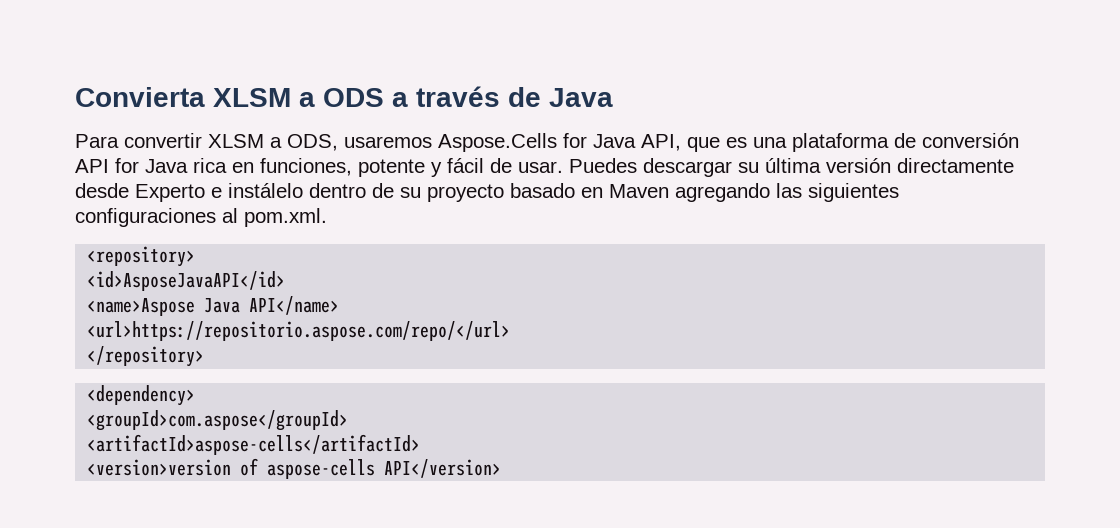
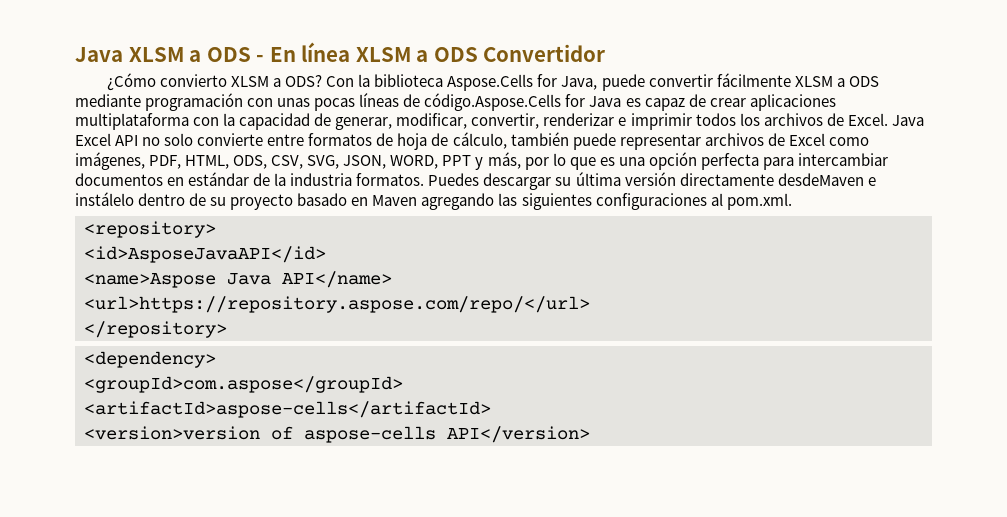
[75,86,613,107] [75,133,1019,152] [75,158,563,177] Convierta XLSM a ODS a través de Java // Para convertir XLSM a ODS, usaremos Aspose.Cells for Java API, que es una plataforma de conversión API for Java rica en funciones, potente y fácil de usar. -> [75,42,606,62] [106,73,879,91] [75,93,836,111] [75,113,924,130] [75,132,869,150] [75,152,888,170] [75,172,425,186] Java XLSM a ODS - En línea XLSM a ODS Convertidor // ¿Cómo convierto XLSM a ODS? Con la biblioteca Aspose.Cells for Java, puede convertir fácilmente XLSM a ODS mediante programación con unas pocas líneas de código.Aspose.Cells for Java es capaz de crear aplicaciones multiplataforma con la capacidad de generar, modificar, convertir, renderizar e imprimir todos los archivos de Excel. Java Excel API no solo convierte entre formatos de hoja de cálculo, también puede representar archivos de Excel como imágenes, PDF, HTML, ODS, CSV, SVG, JSON, WORD, PPT y más, por lo que es una opción perfecta para intercambiar documentos en estándar de la industria formatos.
[75,183,205,202] desde Experto -> [777,173,864,186] desdeMaven
[87,321,511,341] <url>https://repositorio.aspose.com/repo/</url> -> [84,296,590,313] <url>https://repository.aspose.com/repo/</url>

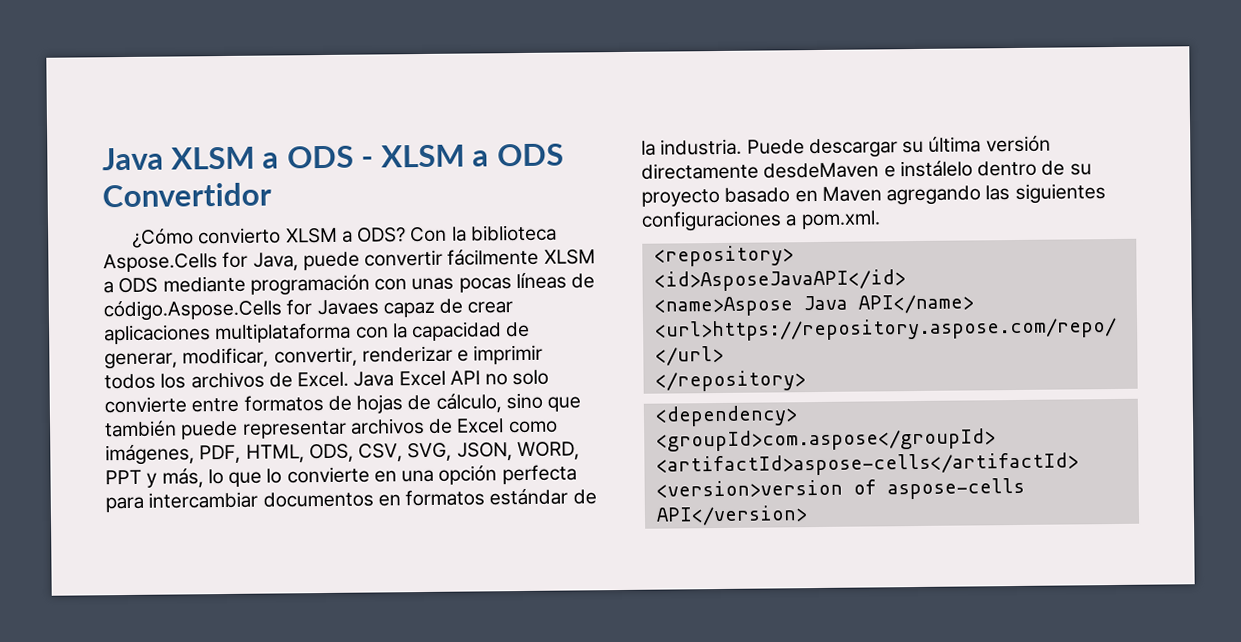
[269,42,351,62] En línea -> (374, 162) none
[589,96,641,107] Java es -> [316,299,379,316] Javaes
[397,133,428,150] hoja -> [356,394,404,414] hojas
(507, 140) none -> [505,392,582,412] sino que
[524,157,549,170] por -> (204, 478) none
[599,157,615,166] es -> [266,466,397,484] lo convierte en
(185, 181) none -> [405,489,486,507] formatos
[290,173,480,186] industria formatos. Puedes -> [660,138,805,156] industria. Puede
[710,193,723,206] al -> [785,214,798,227] a

